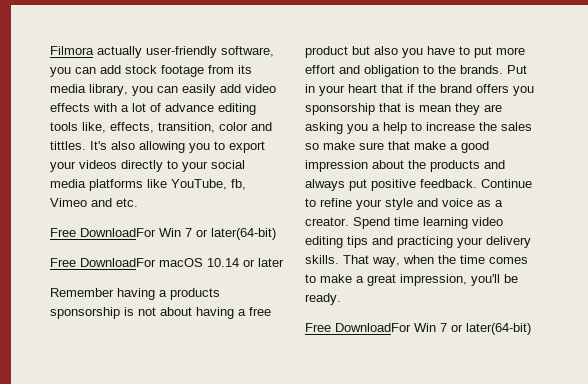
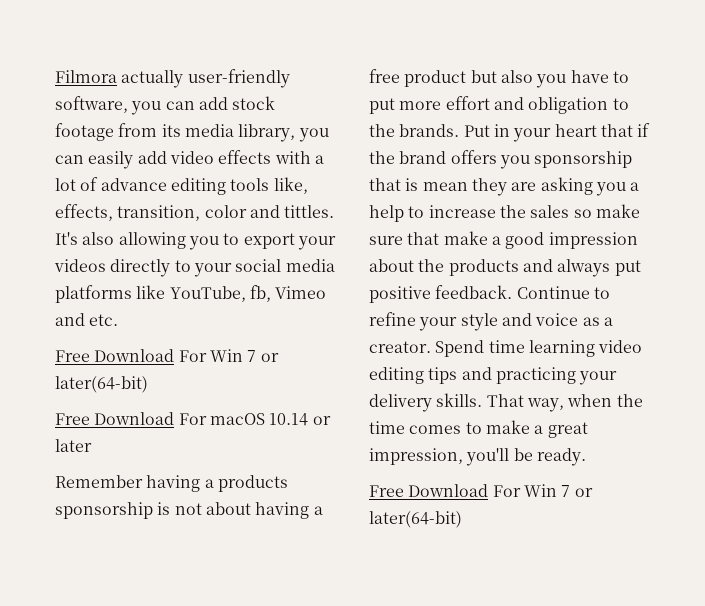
[80,228,156,237] DownloadFor -> [94,349,207,362] Download For
[80,258,156,267] DownloadFor -> [94,412,207,425] Download For
[335,323,411,332] DownloadFor -> [408,484,521,497] Download For

